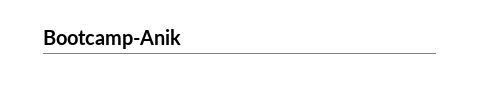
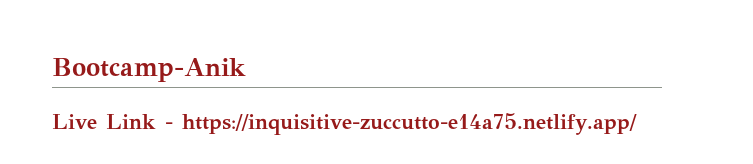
(181, 39) none -> [52,113,637,135] // Live Link - https://inquisitive-zuccutto-e14a75.netlify.app/

